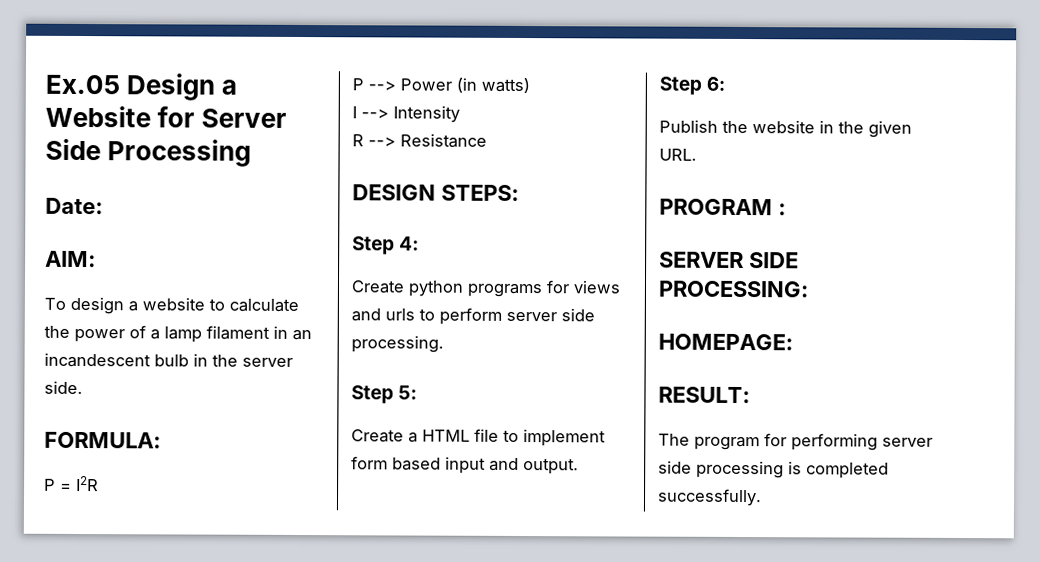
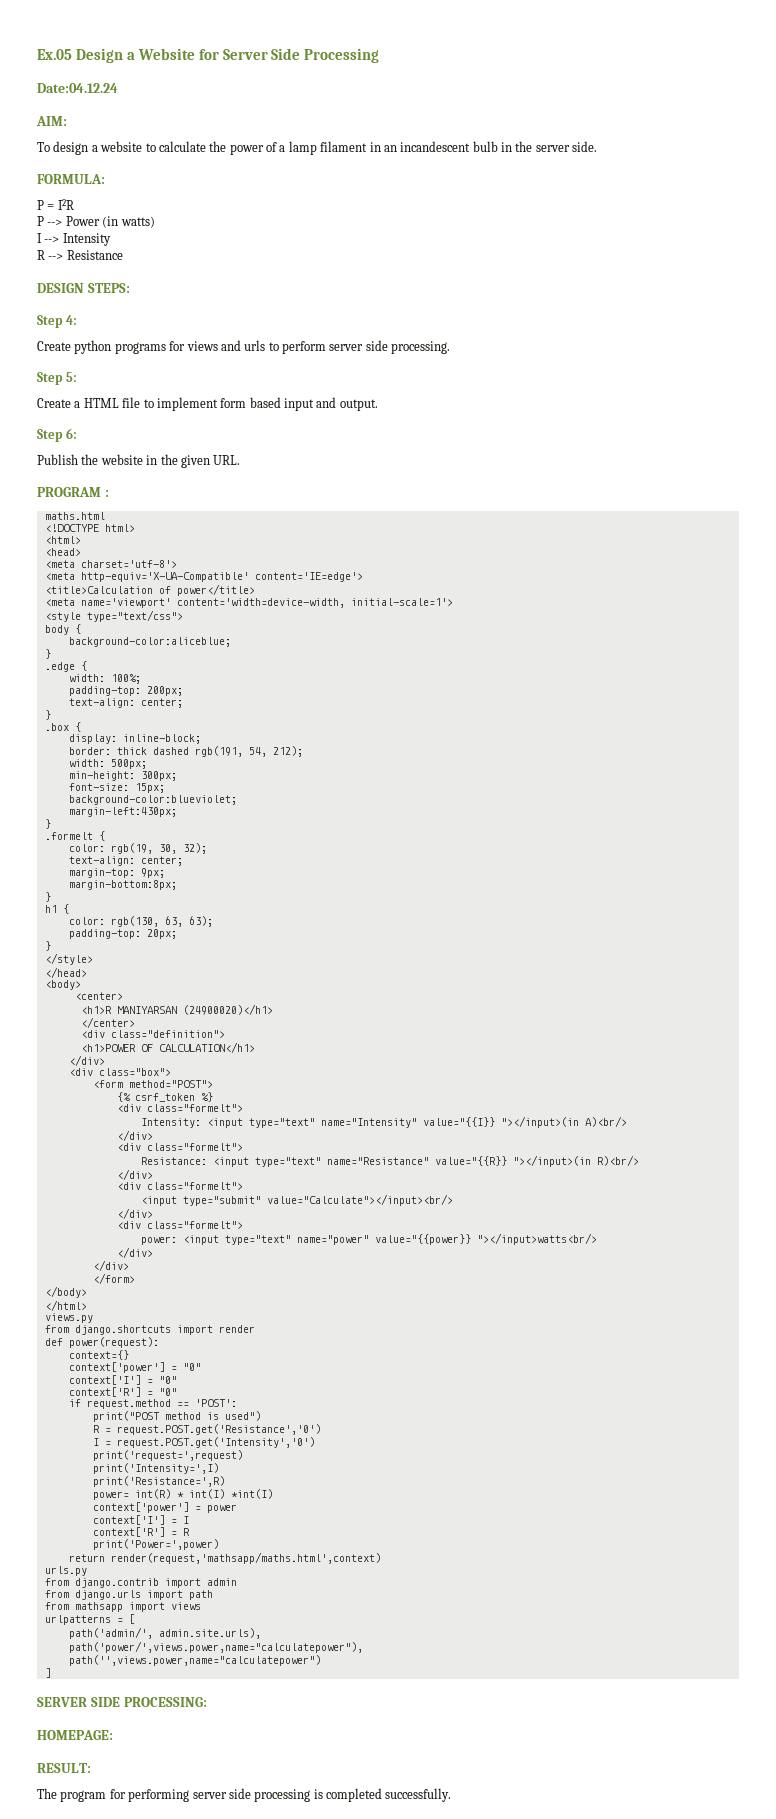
[45,197,103,215] Date: -> [37,83,118,93] Date:04.12.24
(786, 209) none -> [44,512,105,520] [44,524,135,532] [44,536,81,544] [44,548,81,556] [44,560,177,568] [44,572,363,582] [44,584,255,596] [44,598,453,608] [44,610,183,622] [44,624,81,635] [68,637,231,647] [44,649,51,659] [44,661,87,672] [68,674,141,684] [68,686,183,696] [68,698,183,708] [44,710,51,720] [44,722,81,732] [68,734,201,744] [68,746,303,757] [68,759,147,769] [68,771,177,781] [68,783,165,793] [68,795,237,805] [68,807,177,817] [44,819,51,829] [44,831,105,841] [68,843,207,854] [68,856,183,866] [68,868,165,878] [68,880,177,890] [44,892,51,902] [44,904,69,914] [68,916,213,927] [68,929,177,939] [44,941,51,951] [44,953,93,965] [44,967,87,978] [44,980,81,990] [74,992,123,1000] [80,1004,273,1015] [80,1017,135,1028] [80,1030,225,1038] [80,1042,255,1053] [68,1055,105,1066] [68,1068,171,1076] [92,1080,213,1088] [116,1092,213,1102] [116,1104,243,1112] [140,1116,627,1128] [116,1130,153,1141] [116,1143,243,1151] [140,1155,639,1167] [116,1169,153,1180] [116,1182,243,1190] [140,1194,453,1206] [116,1208,153,1219] [116,1221,243,1229] [140,1233,597,1245] [116,1247,153,1258] [92,1260,129,1271] [92,1273,135,1284] [44,1286,87,1298] [44,1300,87,1311] [44,1313,93,1323] [44,1325,255,1335] [44,1337,159,1348] [68,1350,129,1360] [68,1362,201,1373] [68,1375,177,1385] [68,1387,177,1397] [68,1399,237,1409] [92,1411,261,1422] [92,1424,321,1435] [92,1437,315,1448] [92,1450,243,1461] [92,1463,219,1474] [92,1476,225,1487] [92,1489,273,1500] [92,1502,237,1513] [92,1515,189,1525] [92,1527,190,1537] [92,1539,219,1550] [68,1552,381,1564] [44,1566,87,1576] [44,1578,237,1588] [44,1590,213,1600] [44,1602,201,1612] [44,1614,135,1625] [68,1627,261,1639] [68,1641,363,1653] [68,1655,321,1666] [44,1668,51,1678] // maths.html // <!DOCTYPE html> // <html> // <head> // <meta charset='utf-8'> // <meta http-equiv='X-UA-Compatible' content='IE=edge'> // <title>Calculation of power</title> // <meta name='viewport' content='width=device-width, initial-scale=1'> // <style type="text/css"> // body { // background-color:aliceblue; // } // .edge { // width: 100%; // padding-top: 200px; // text-align: center; // } // .box { // display: inline-block; // border: thick dashed rgb(191, 54, 212); // width: 500px; // min-height: 300px; // font-size: 15px; // background-color:blueviolet; // margin-left:430px; // } // .formelt { // color: rgb(19, 30, 32); // text-align: center; // margin-top: 9px; // margin-bottom:8px; // } // h1 { // color: rgb(130, 63, 63); // padding-top: 20px; // } // </style> // </head> // <body> // <center> // <h1>R MANIYARSAN (24900020)</h1> // </center> // <div class="definition"> // <h1>POWER OF CALCULATION</h1> // </div> // <div class="box"> // <form method="POST"> // {% csrf_token %} // <div class="formelt"> // Intensity: <input type="text" name="Intensity" value="{{I}} "></input>(in A)<br/> // </div> // <div class="formelt"> // Resistance: <input type="text" name="Resistance" value="{{R}} "></input>(in R)<br/> // </div> // <div class="formelt"> // <input type="submit" value="Calculate"></input><br/> // </div> // <div class="formelt"> // power: <input type="text" name="power" value="{{power}} "></input>watts<br/> // </div> // </div> // </form> // </body> // </html> // views.py // from django.shortcuts import render // def power(request): // context={} // context['power'] = "0" // context['I'] = "0" // context['R'] = "0" // if request.method == 'POST': // print("POST method is used") // R = request.POST.get('Resistance','0') // I = request.POST.get('Intensity','0') // print('request=',request) // print('Intensity=',I) // print('Resistance=',R) // power= int(R) * int(I) *int(I) // context['power'] = power // context['I'] = I // context['R'] = R // print('Power=',power) // return render(request,'mathsapp/maths.html',context) // urls.py // from django.contrib import admin // from django.urls import path // from mathsapp import views // urlpatterns = [ // path('admin/', admin.site.urls), // path('power/',views.power,name="calculatepower"), // path('',views.power,name="calculatepower") // ]

